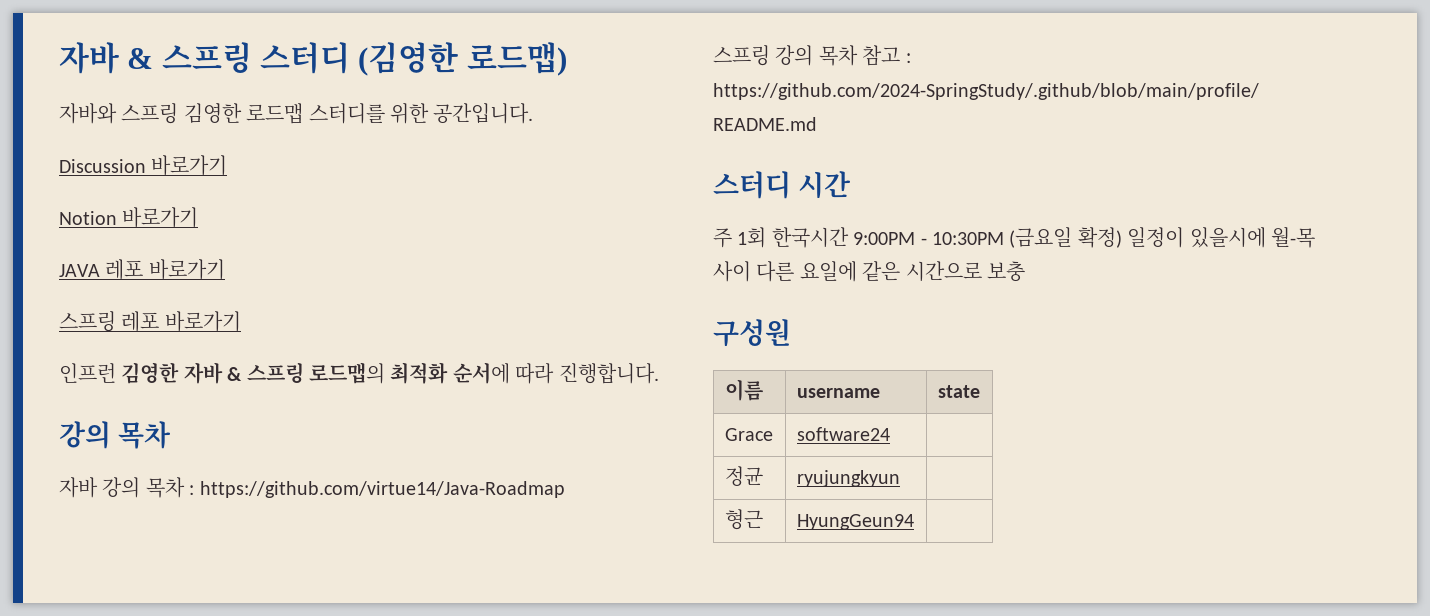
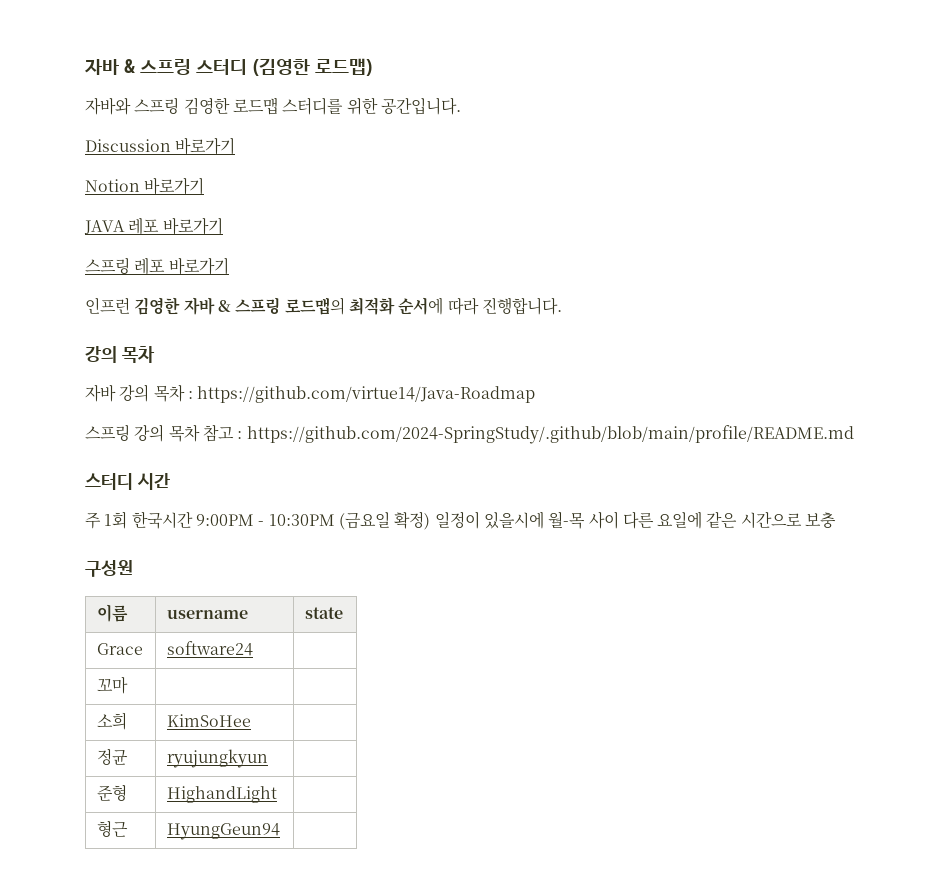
(890, 434) none -> [96,676,128,694] [96,712,127,730] [166,714,251,727] // 꼬마 | | // 소희 | KimSoHee |
(900, 478) none -> [96,784,127,801] [166,786,277,803] // 준형 | HighandLight |

